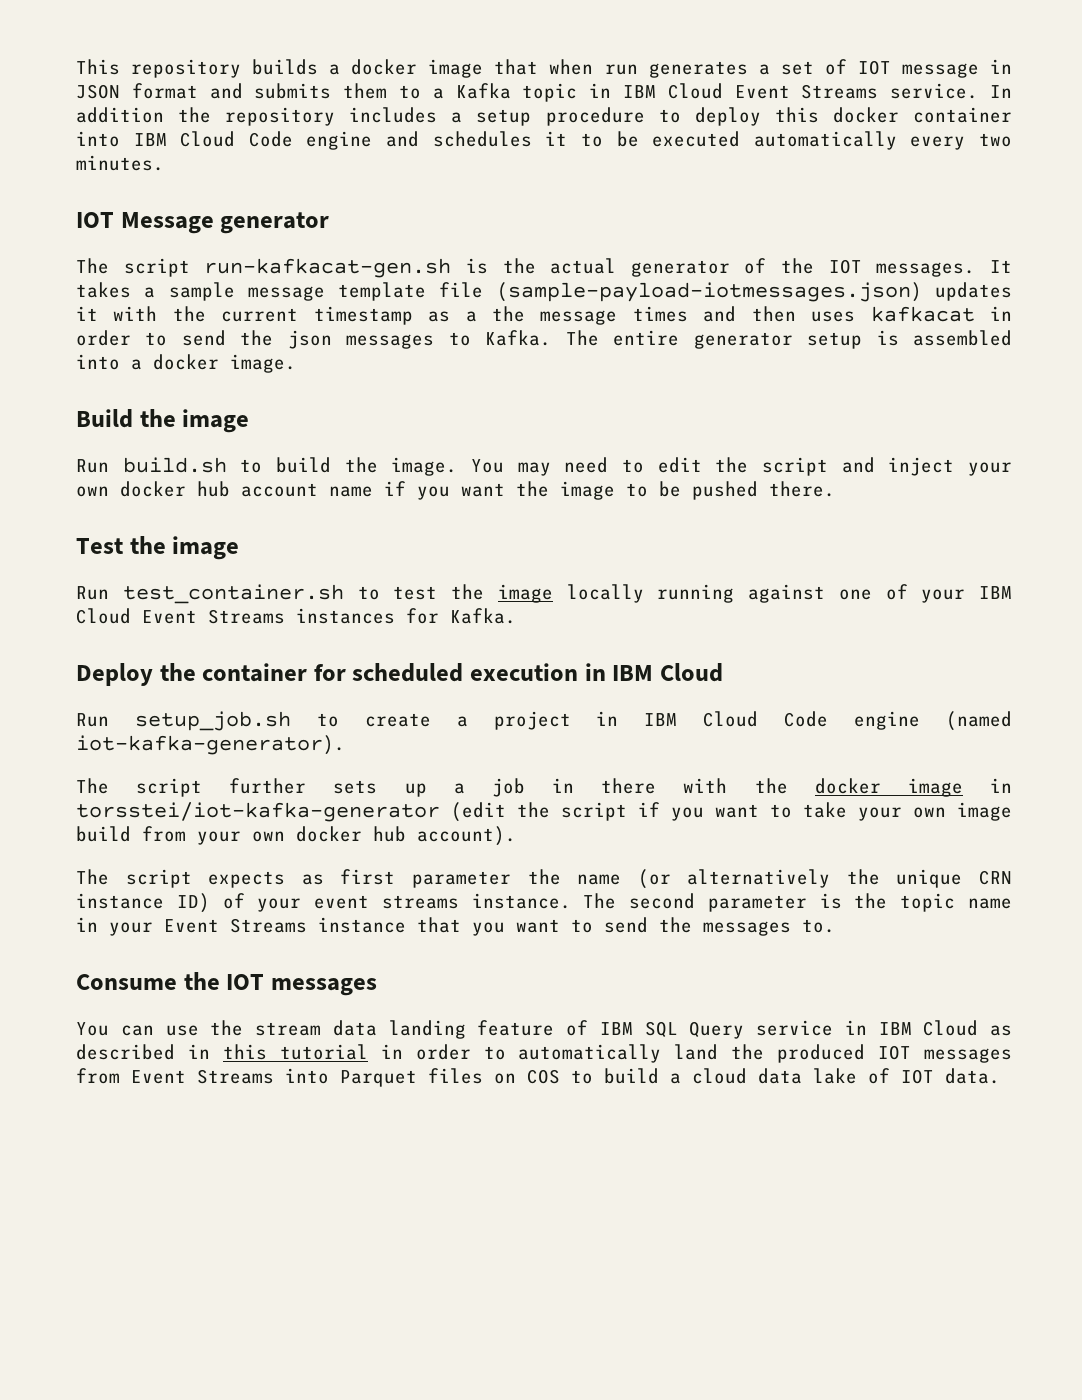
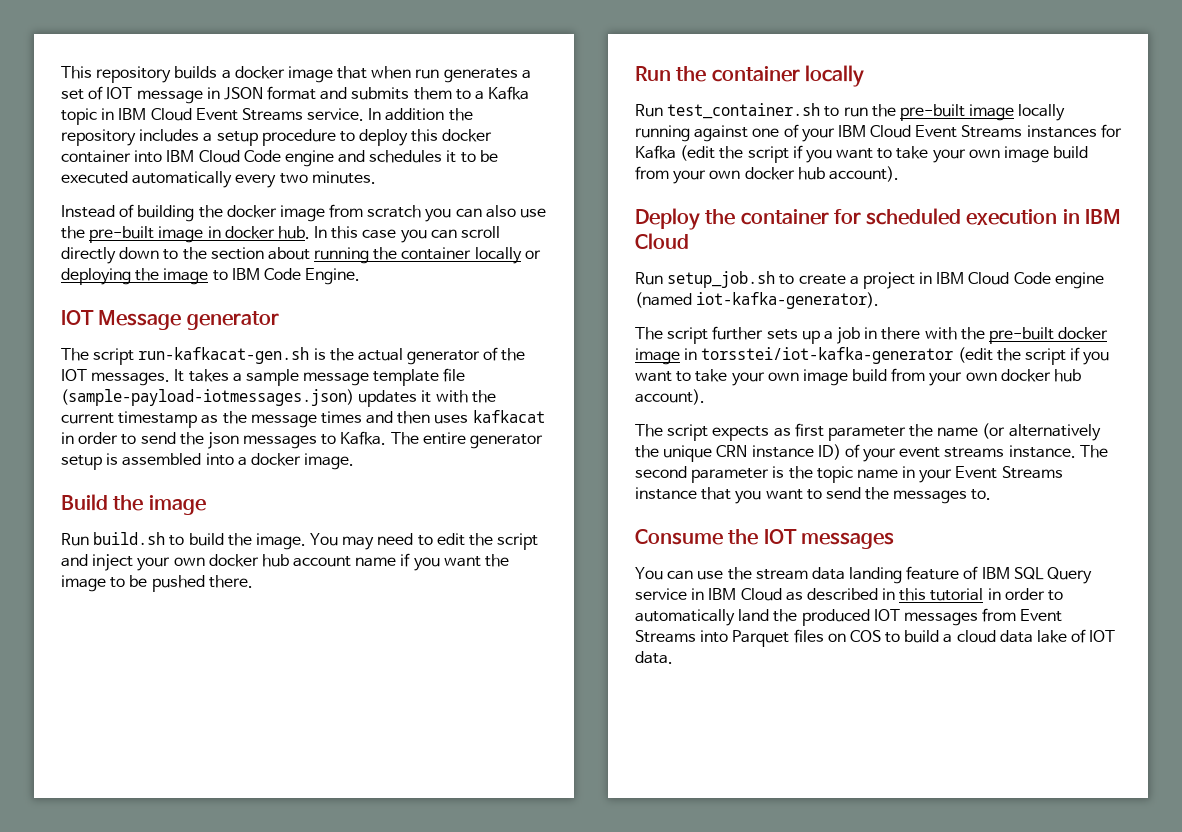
(164, 163) none -> [61,204,547,222] [61,226,501,243] [61,247,541,264] [61,268,361,285] // Instead of building the docker image from scratch you can also use the pre-built image in docker hub. In this case you can scroll directly down to the section about running the container locally or deploying the image to IBM Code Engine.
[465,311,477,322] a -> (219, 419) none
[76,536,240,560] Test the image -> [635,65,864,87] Run the container locally
[393,584,484,600] test the -> [843,104,965,121] run the pre-built
[450,608,516,624] Kafka. -> [635,145,1089,163] [635,166,899,184] Kafka (edit the script if you want to take your own image build from your own docker hub account).
(788, 786) none -> [989,327,1055,344] pre-built

